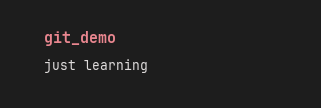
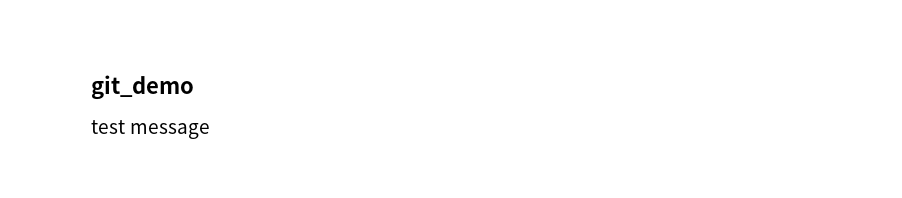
[44,59,148,73] just learning -> [91,120,211,139] test message

